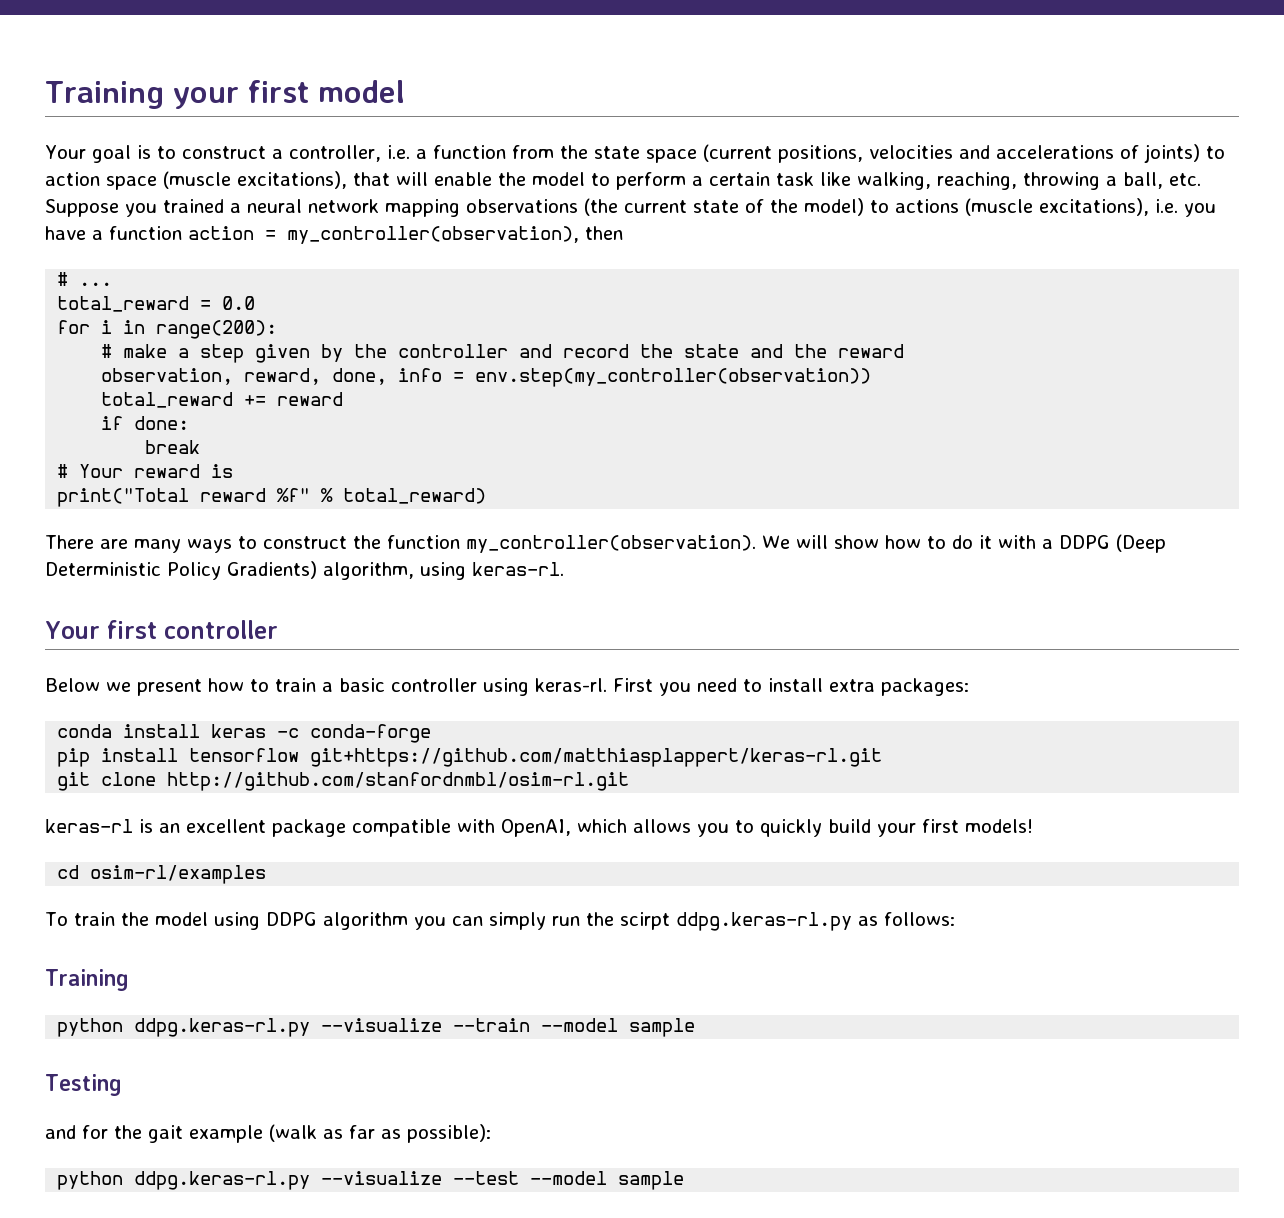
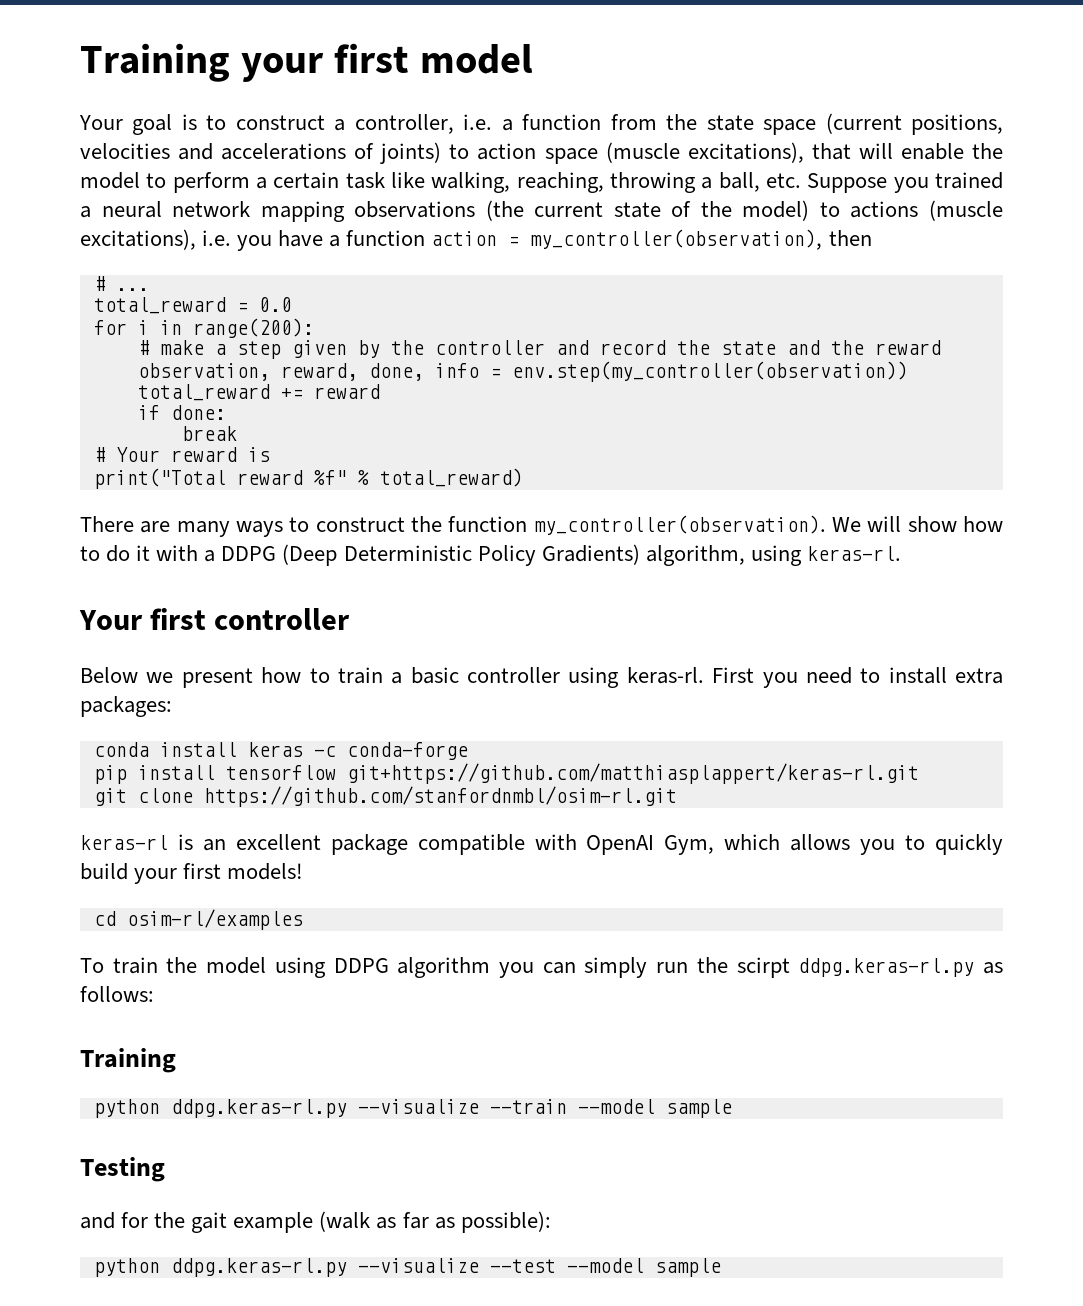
[167,772,630,791] http://github.com/stanfordnmbl/osim-rl.git -> [203,786,677,807] https://github.com/stanfordnmbl/osim-rl.git
[501,819,571,837] OpenAI, -> [586,835,715,855] OpenAI Gym,

